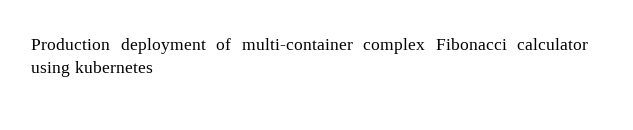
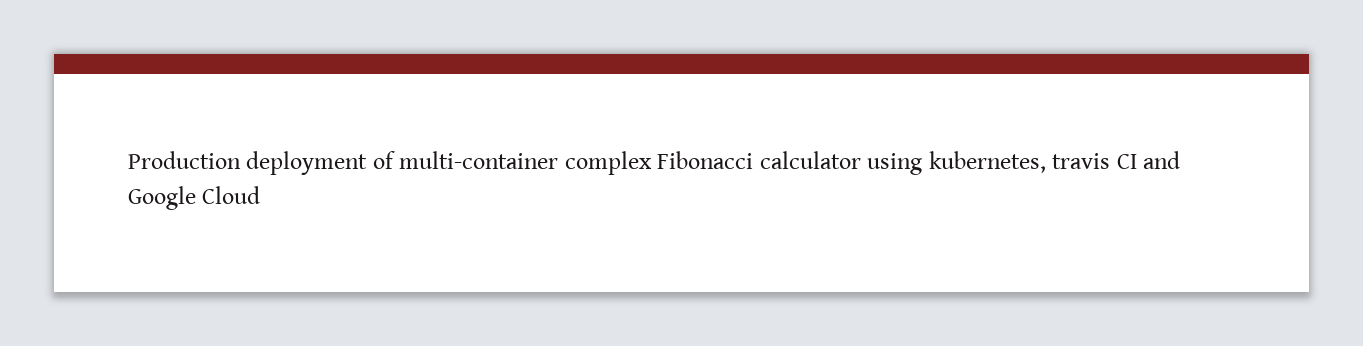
[74,61,153,73] kubernetes -> [928,151,1181,173] [128,186,261,210] kubernetes, travis CI and Google Cloud

